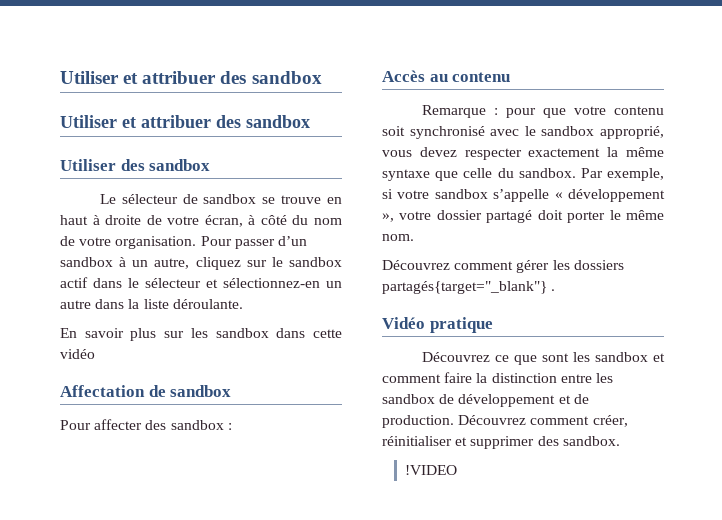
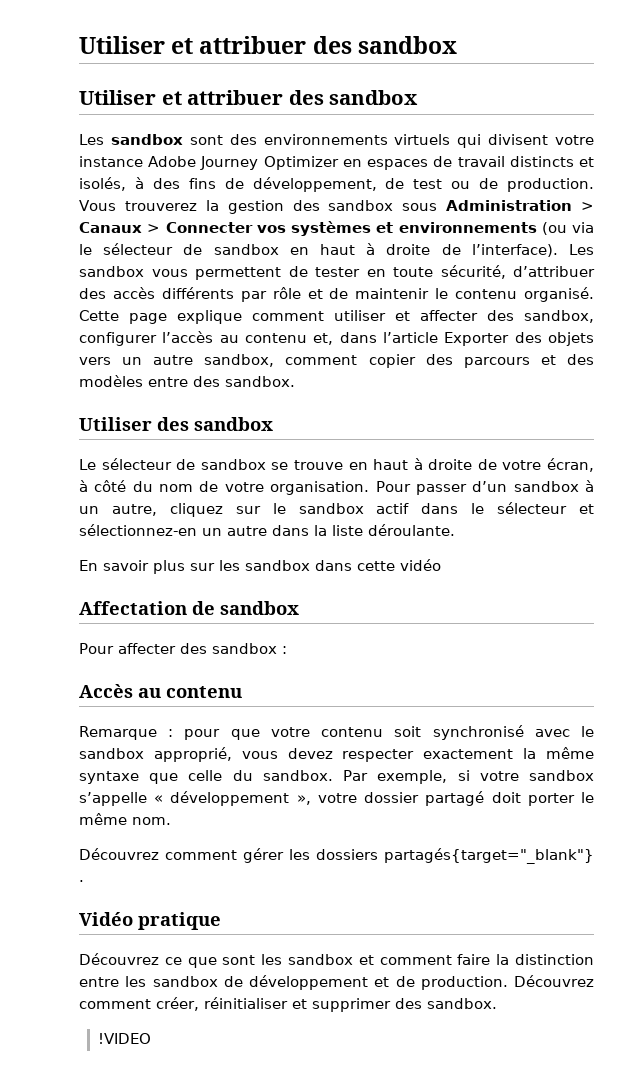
(310, 121) none -> [79,134,594,148] [79,156,594,170] [79,177,594,192] [79,200,594,214] [79,221,594,236] [79,243,594,257] [79,265,595,280] [79,287,594,302] [79,310,594,324] [79,331,594,346] [79,354,594,368] [79,375,295,387] // Les sandbox sont des environnements virtuels qui divisent votre instance Adobe Journey Optimizer en espaces de travail distincts et isolés, à des fins de développement, de test ou de production. Vous trouverez la gestion des sandbox sous Administration > Canaux > Connecter vos systèmes et environnements (ou via le sélecteur de sandbox en haut à droite de l’interface). Les sandbox vous permettent de tester en toute sécurité, d’attribuer des accès différents par rôle et de maintenir le contenu organisé. Cette page explique comment utiliser et affecter des sandbox, configurer l’accès au contenu et, dans l’article Exporter des objets vers un autre sandbox, comment copier des parcours et des modèles entre des sandbox.

